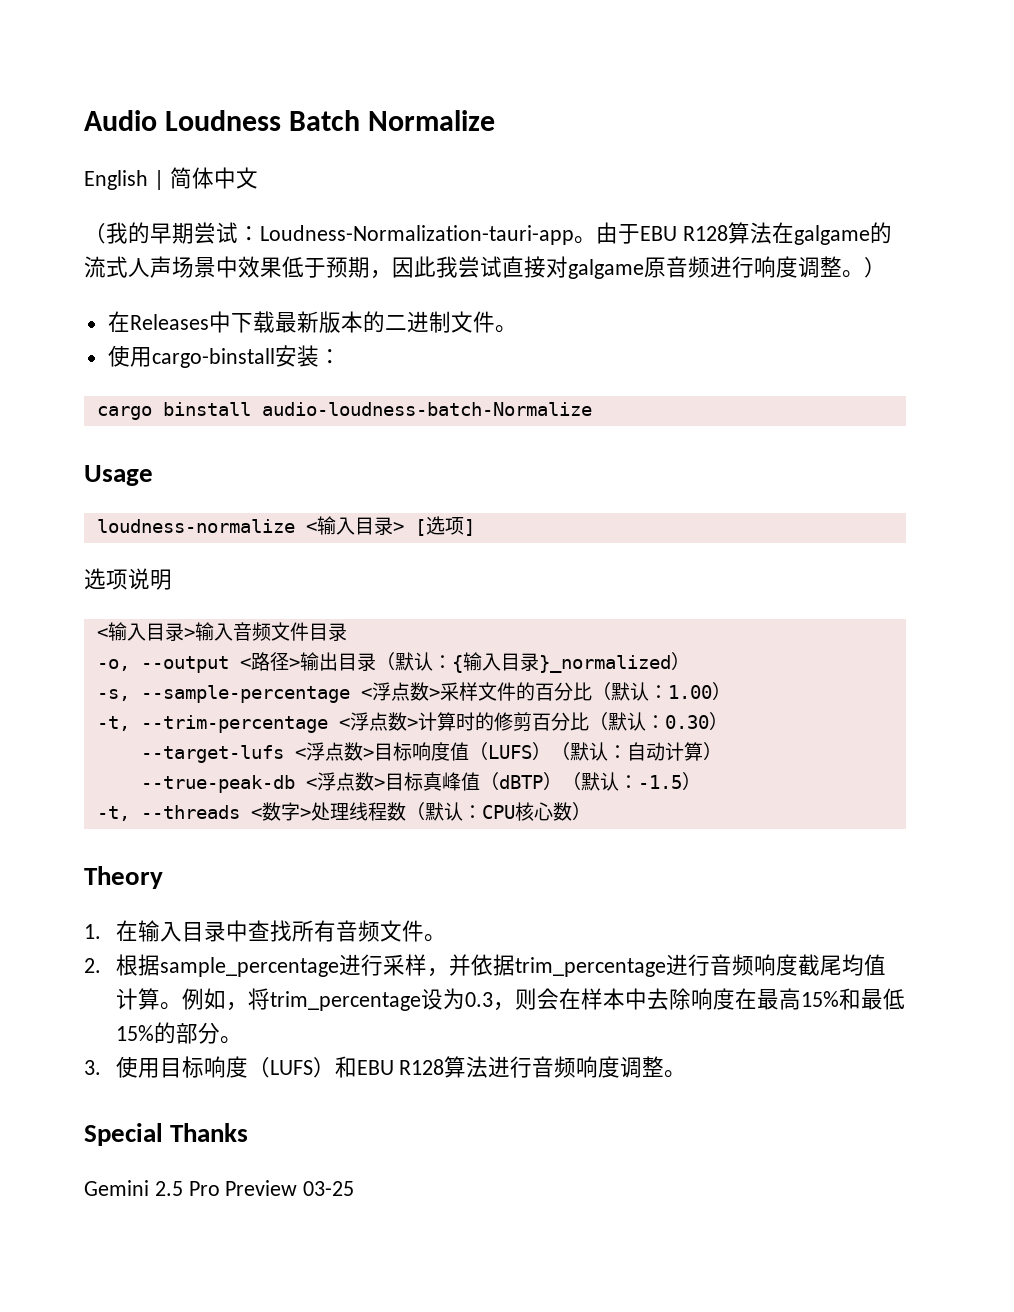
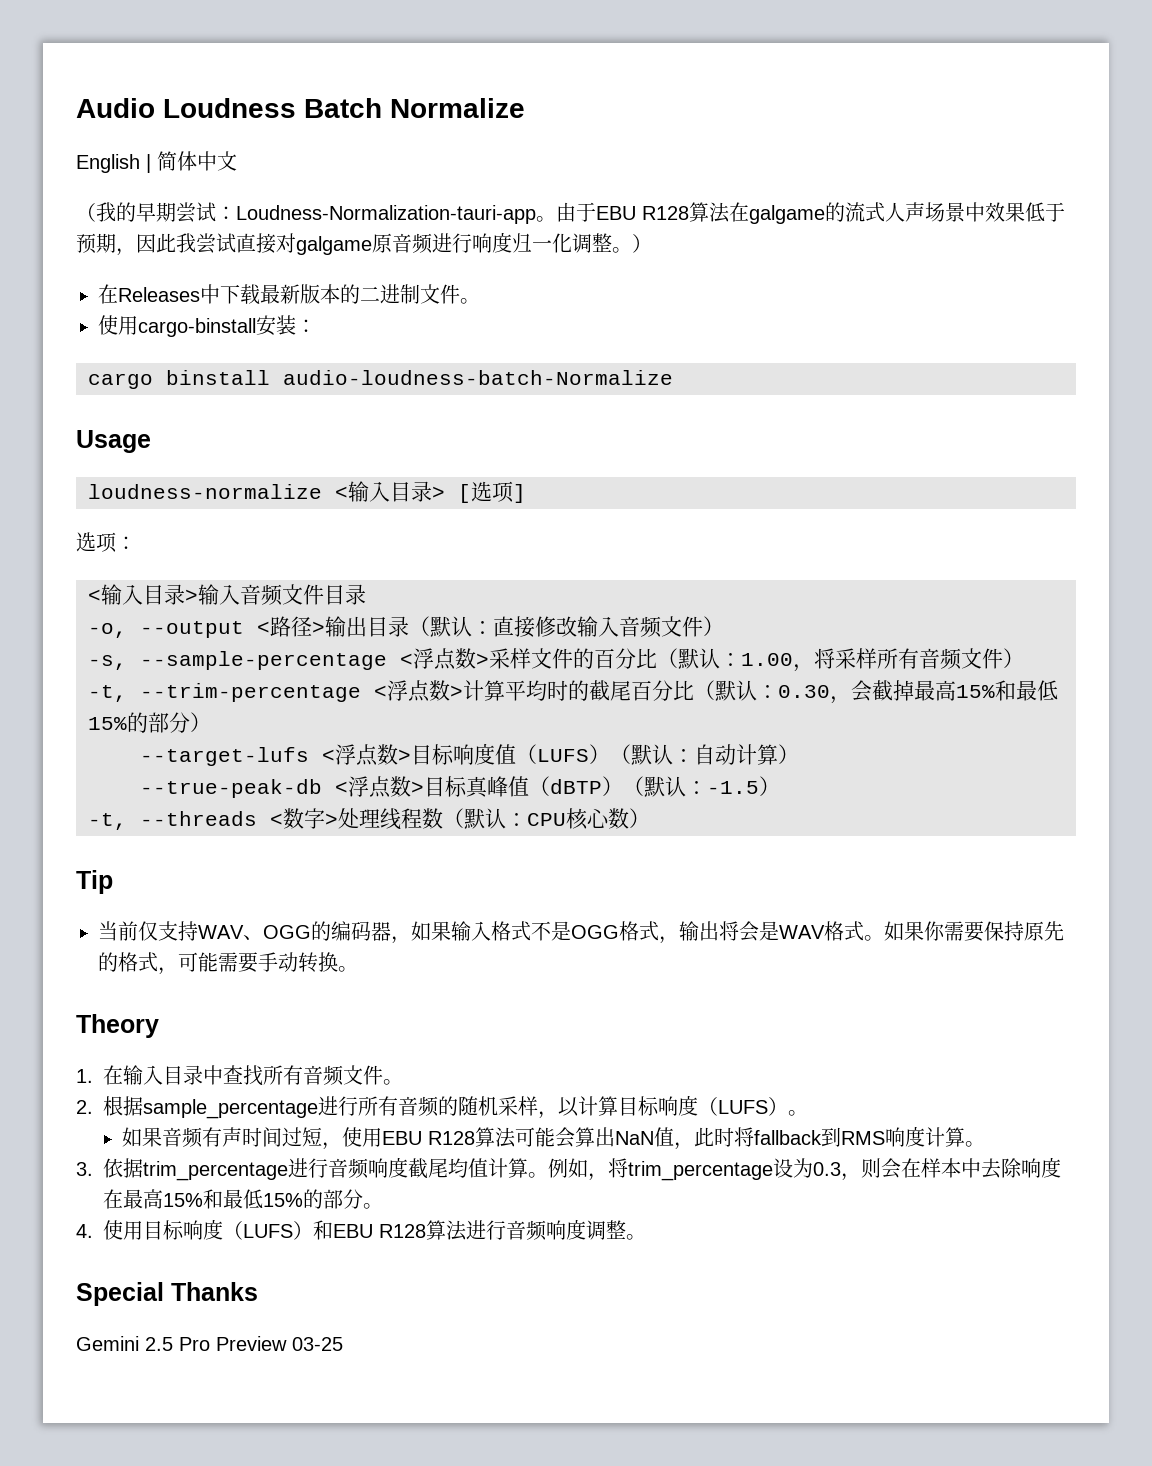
(798, 267) none -> [512,233,572,253] 归一化
[128,568,172,590] 说明 -> [116,536,136,550] ：
[451,652,671,673] {输入目录}_normalized -> [493,616,703,638] 直接修改输入音频文件
(712, 692) none -> [793,648,1003,672] ，将采样所有音频文件
[455,712,532,732] 时的修剪 -> [505,680,631,701] 平均时的截尾
(709, 722) none -> [830,680,1058,704] [88,712,190,733] ，会截掉最高15%和最低15%的部分
(591, 811) none -> [76,870,113,894] [98,921,1064,944] [98,952,358,975] // Tip // 当前仅支持WAV、OGG的编码器，如果输入格式不是OGG格式，输出将会是WAV格式。如果你需要保持原先的格式，可能需要手动转换。
[382,954,471,977] 采样，并 -> [358,1095,808,1119] [122,1126,986,1150] [76,1162,93,1176] 所有音频的随机采样，以计算目标响度（LUFS）。 // 如果音频有声时间过短，使用EBU R128算法可能会算出NaN值，此时将fallback到RMS响度计算。 // 3.
[84,1060,101,1075] 3. -> [76,1224,93,1238] 4.

